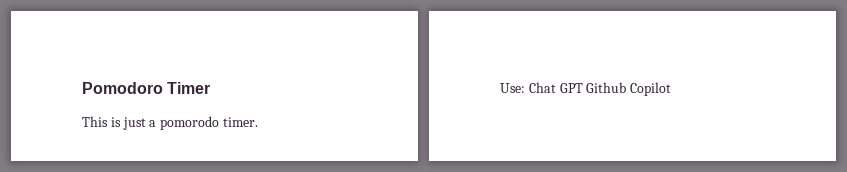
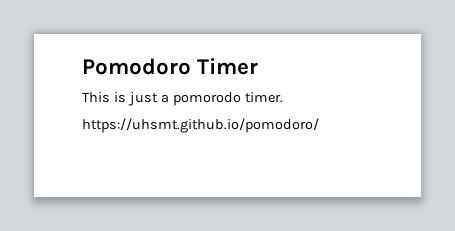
[500,82,672,96] Use: Chat GPT Github Copilot -> [82,118,319,133] https://uhsmt.github.io/pomodoro/

